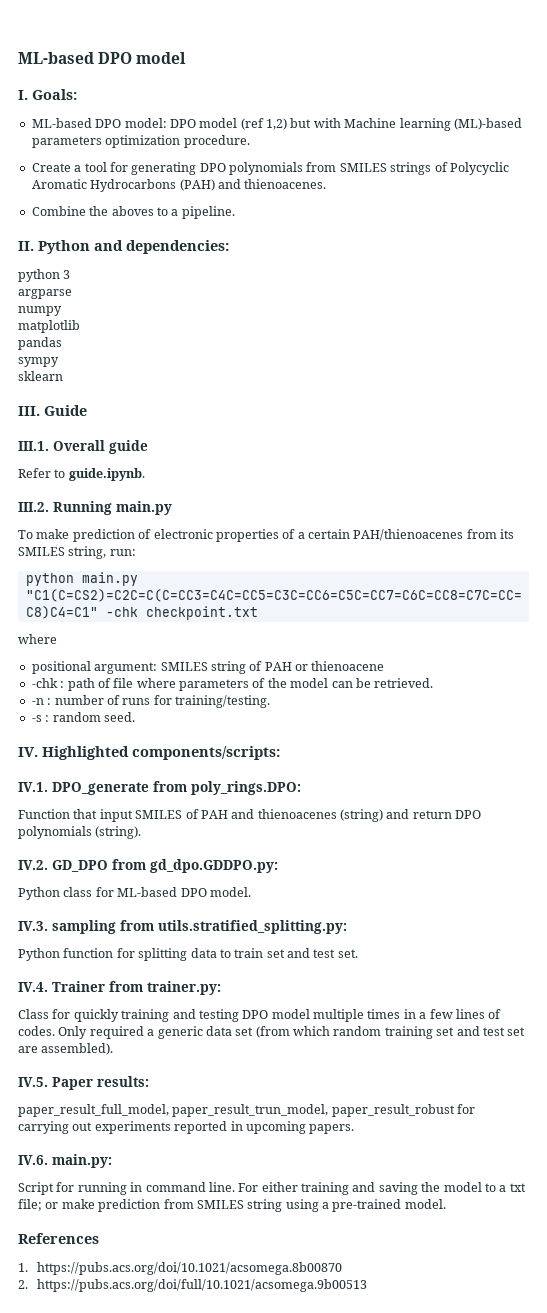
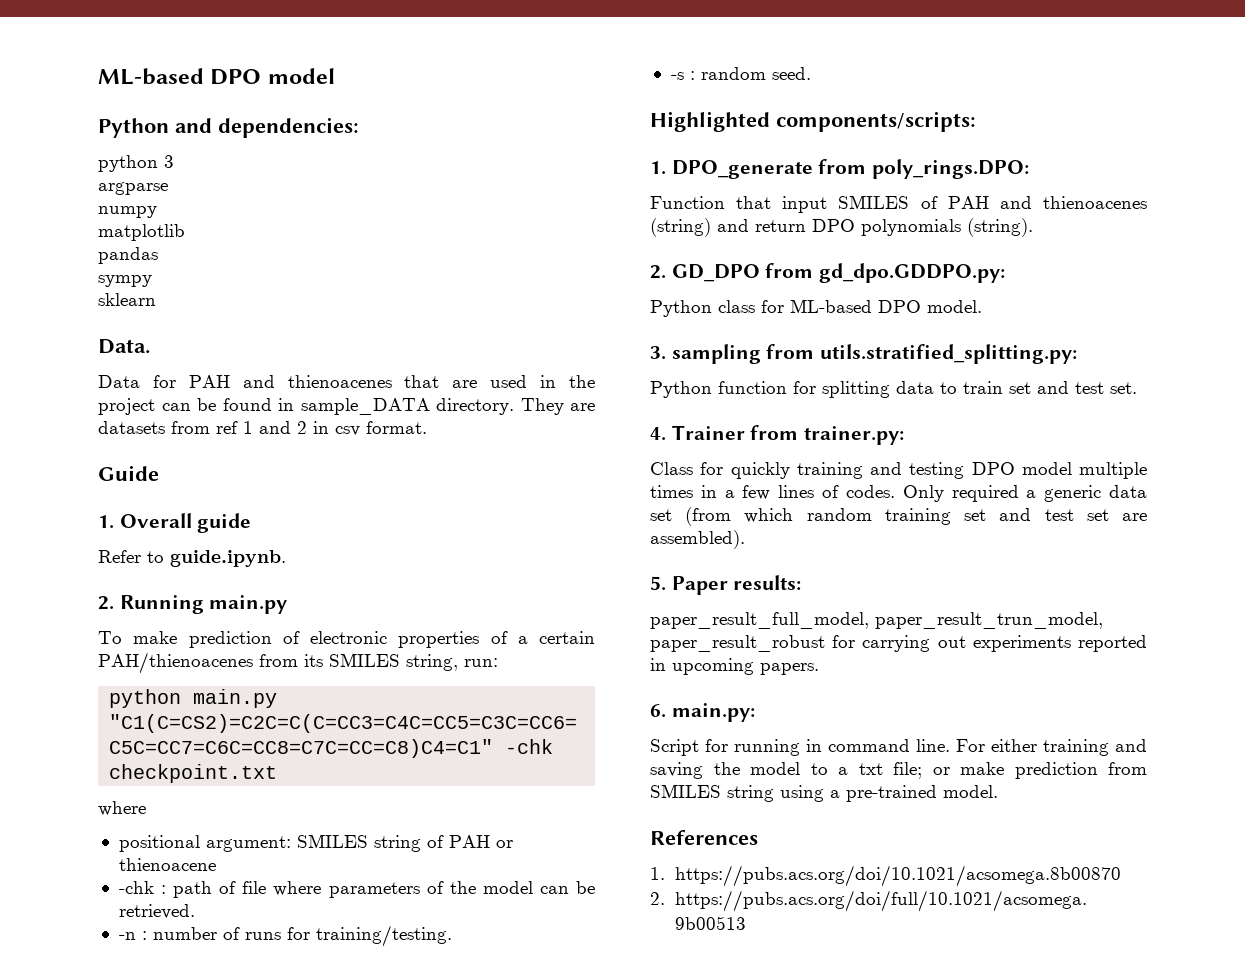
[18,89,77,100] [31,118,522,131] [31,135,250,148] [31,162,509,175] [31,179,327,192] [31,206,235,219] [18,241,34,251] I. Goals: // ML-based DPO model: DPO model (ref 1,2) but with Machine learning (ML)-based parameters optimization procedure. // Create a tool for generating DPO polynomials from SMILES strings of Polycyclic Aromatic Hydrocarbons (PAH) and thienoacenes. // Combine the aboves to a pipeline. // II. -> (335, 76) none
[18,406,40,416] III. -> [98,339,150,354] [98,375,596,388] [98,398,595,415] [98,421,427,436] Data. // Data for PAH and thienoacenes that are used in the project can be found in sample_DATA directory. They are datasets from ref 1 and 2 in csv format. //
[18,441,49,451] III.1. -> [98,515,114,528] 1.
[18,502,49,512] III.2. -> [98,596,114,610] 2.
[18,747,38,757] IV. -> (811, 73) none
[18,782,48,792] IV.1. -> [650,161,666,174] 1.
[18,860,48,870] IV.2. -> [650,265,666,279] 2.
[18,921,48,931] IV.3. -> [650,346,666,359] 3.
[18,982,48,992] IV.4. -> [650,427,666,440] 4.
[18,1077,48,1087] IV.5. -> [650,576,666,590] 5.
[18,1155,48,1165] IV.6. -> [650,704,666,717] 6.

